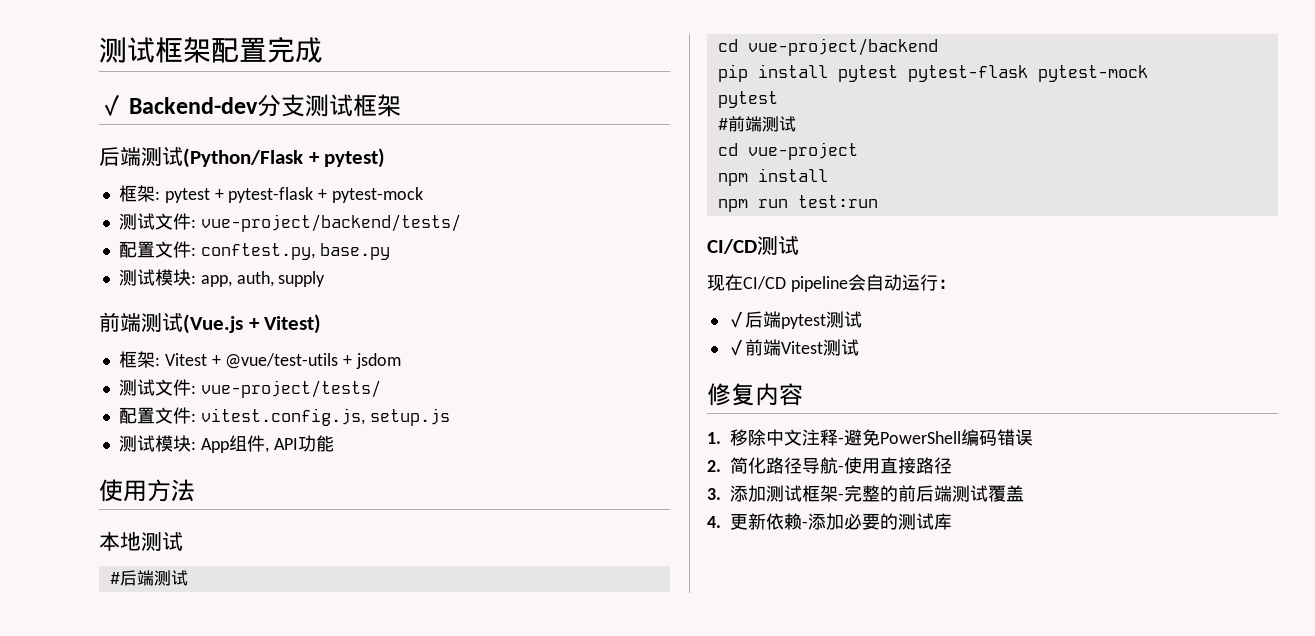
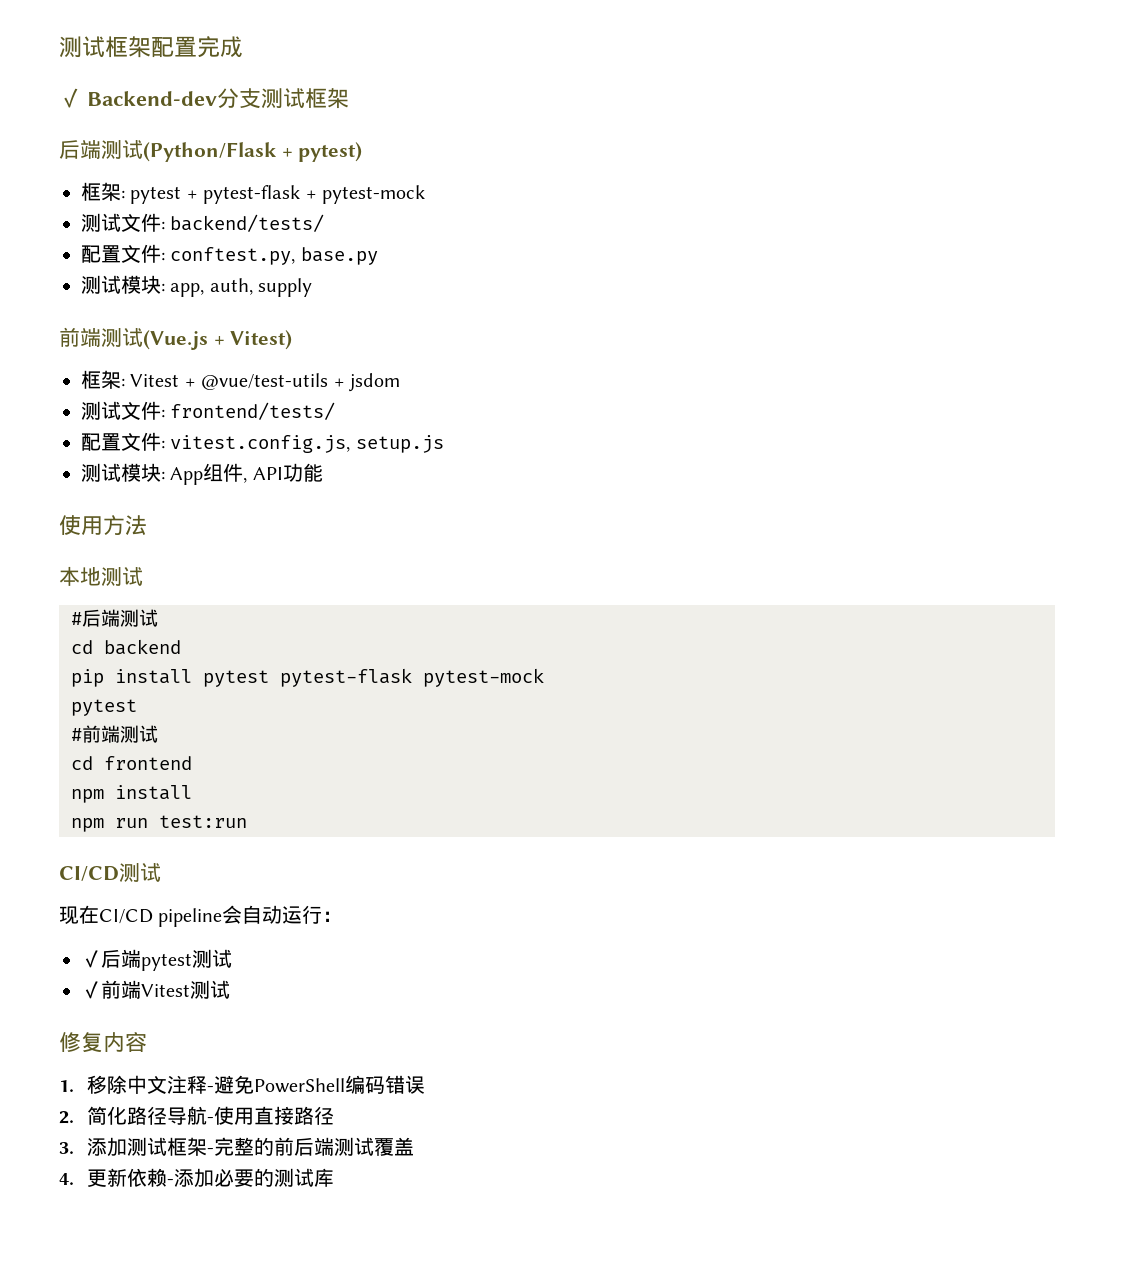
[200,214,461,232] vue-project/backend/tests/ -> [170,214,325,232] backend/tests/
[200,380,381,398] vue-project/tests/ -> [170,402,336,420] frontend/tests/
[747,38,938,56] vue-project/backend -> [104,639,181,655] backend
[747,142,858,160] vue-project -> [104,756,192,770] frontend

